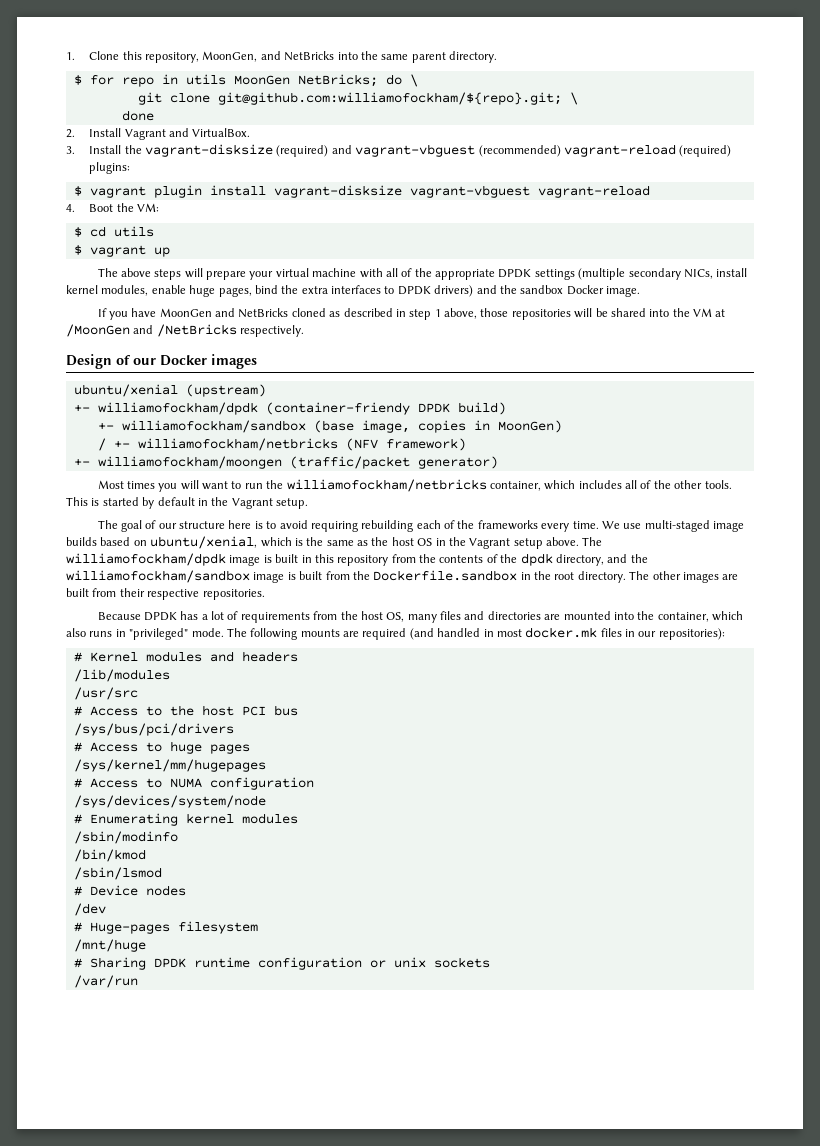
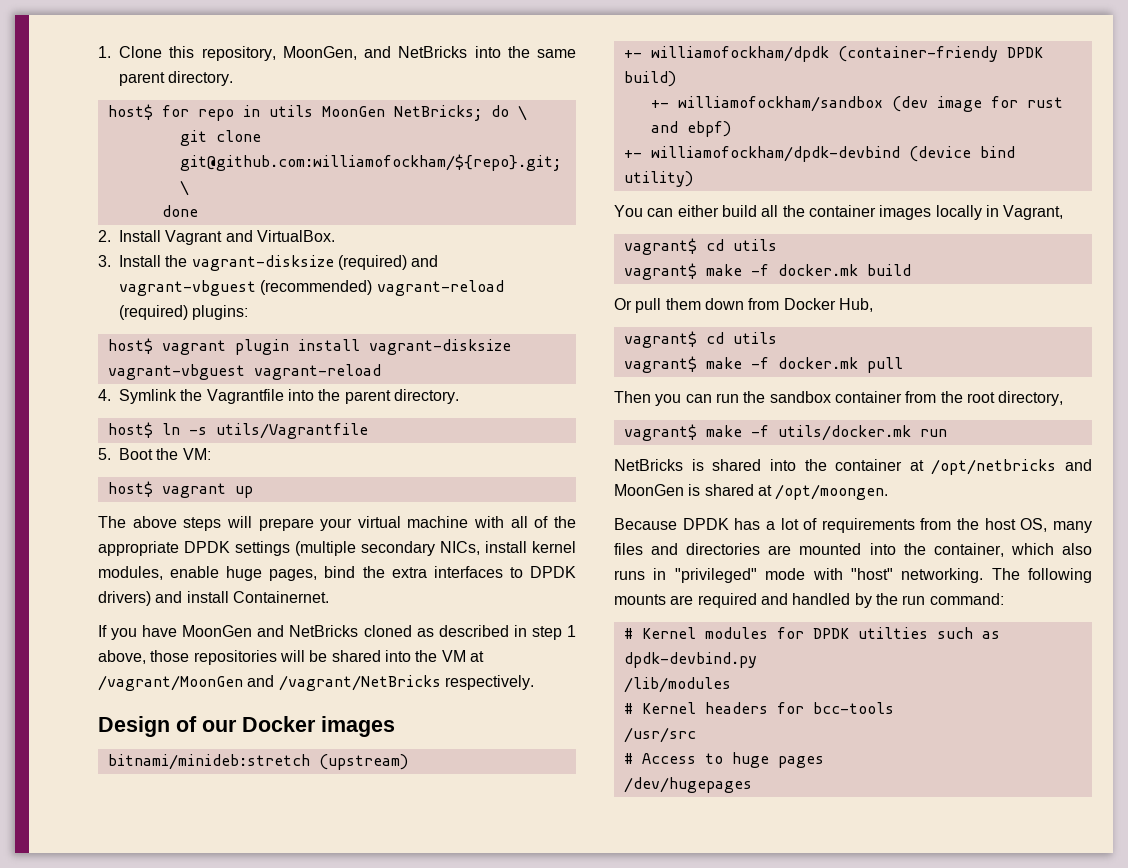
[73,75,82,85] $ -> [107,104,153,120] host$
[73,186,82,196] $ -> [107,338,153,354] host$
(75, 208) none -> [119,389,459,404] [107,422,368,439] [98,448,111,460] Symlink the Vagrantfile into the parent directory. // host$ ln -s utils/Vagrantfile // 5.
[73,226,154,237] [73,245,82,255] $ cd utils // $ -> [107,481,153,497] host$
[499,285,640,297] the sandbox Docker image. -> [186,591,329,603] install Containernet.
[66,324,237,337] /MoonGen and /NetBricks -> [98,675,441,691] /vagrant/MoonGen and /vagrant/NetBricks
[73,384,178,397] ubuntu/xenial -> [107,754,310,770] bitnami/minideb:stretch
[313,420,562,433] [97,438,466,451] [73,456,498,469] [97,479,732,492] [66,497,308,509] [97,520,745,532] [66,536,603,549] [66,553,648,566] [66,570,739,583] [66,588,265,600] (base image, copies in MoonGen) // / +- williamofockham/netbricks (NFV framework) // +- williamofockham/moongen (traffic/packet generator) // Most times you will want to run the williamofockham/netbricks container, which includes all of the other tools. This is started by default in the Vagrant setup. // The goal of our structure here is to avoid requiring rebuilding each of the frameworks every time. We use multi-staged image builds based on ubuntu/xenial, which is the same as the host OS in the Vagrant setup above. The williamofockham/dpdk image is built in this repository from the contents of the dpdk directory, and the williamofockham/sandbox image is built from the Dockerfile.sandbox in the root directory. The other images are built from their respective repositories. -> [891,96,1063,112] [650,121,731,137] [623,146,1015,162] [623,171,693,187] [614,205,1064,220] [623,238,777,255] [623,263,911,280] [614,298,873,313] [623,331,777,348] [623,356,903,373] [614,391,1064,406] [623,424,947,441] [614,459,1092,475] [614,484,889,500] (dev image for rust and ebpf) // +- williamofockham/dpdk-devbind (device bind utility) // You can either build all the container images locally in Vagrant, // vagrant$ cd utils // vagrant$ make -f docker.mk build // Or pull them down from Docker Hub, // vagrant$ cd utils // vagrant$ make -f docker.mk pull // Then you can run the sandbox container from the root directory, // vagrant$ make -f utils/docker.mk run // NetBricks is shared into the container at /opt/netbricks and MoonGen is shared at /opt/moongen.
[191,628,224,637] mode. -> [765,568,984,583] mode with "host" networking.
[409,627,725,640] [73,651,298,662] [73,669,170,682] [73,687,138,700] [73,705,298,716] [73,723,234,736] (and handled in most docker.mk files in our repositories): // # Kernel modules and headers // /lib/modules // /usr/src // # Access to the host PCI bus // /sys/bus/pci/drivers -> [760,593,1004,608] [623,627,1000,639] [623,652,757,668] [623,677,731,693] [623,702,894,714] [623,727,696,743] and handled by the run command: // # Kernel modules for DPDK utilties such as dpdk-devbind.py // /lib/modules // # Kernel headers for bcc-tools // /usr/src
[73,759,266,772] [73,777,314,790] [73,795,266,808] [73,813,298,826] [73,831,178,844] [73,849,146,862] [73,867,162,880] [73,885,186,896] [73,903,106,916] [73,921,258,934] [73,939,146,952] [73,957,490,970] [73,975,138,988] /sys/kernel/mm/hugepages // # Access to NUMA configuration // /sys/devices/system/node // # Enumerating kernel modules // /sbin/modinfo // /bin/kmod // /sbin/lsmod // # Device nodes // /dev // # Huge-pages filesystem // /mnt/huge // # Sharing DPDK runtime configuration or unix sockets // /var/run -> [623,777,752,793] /dev/hugepages

